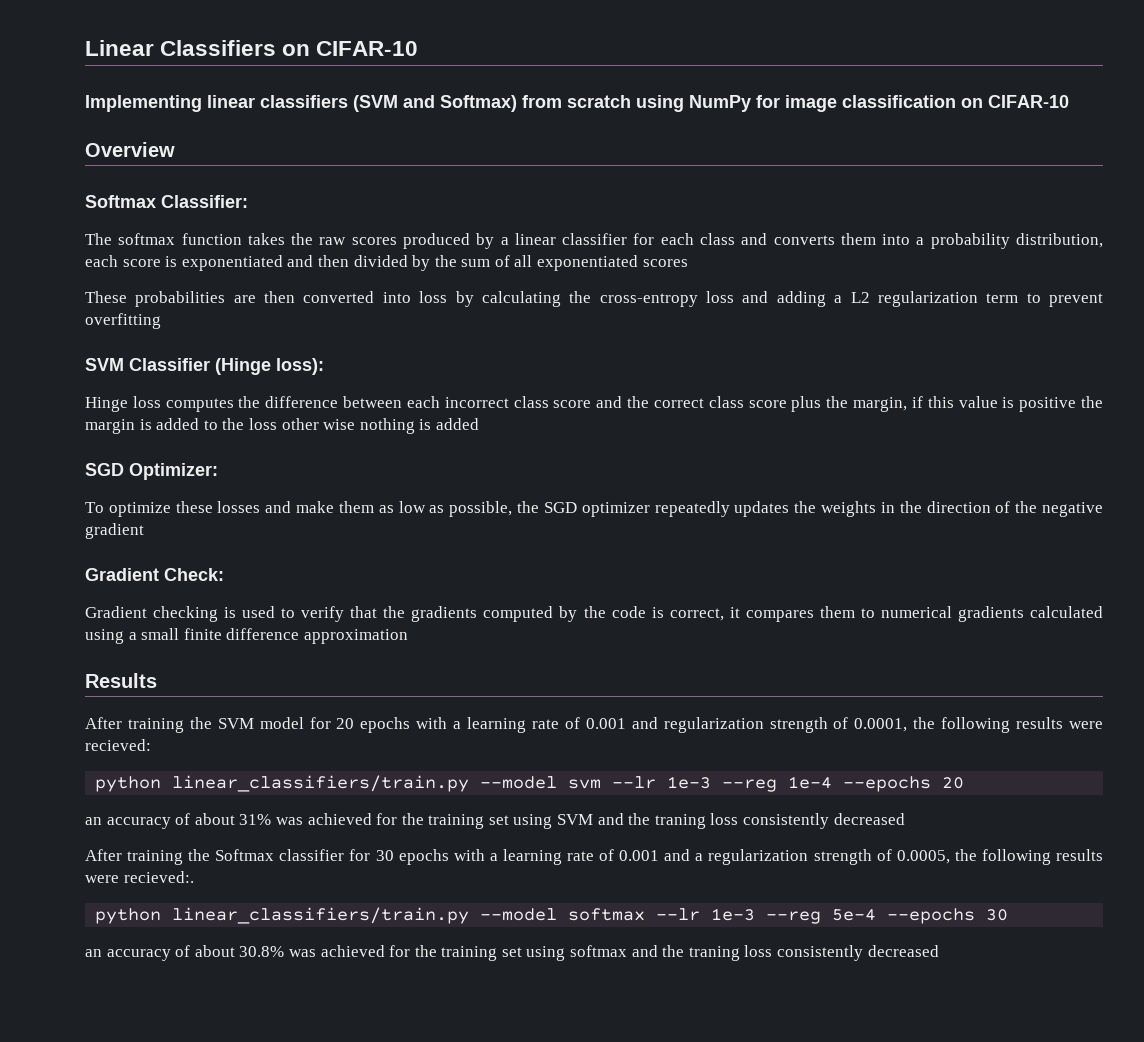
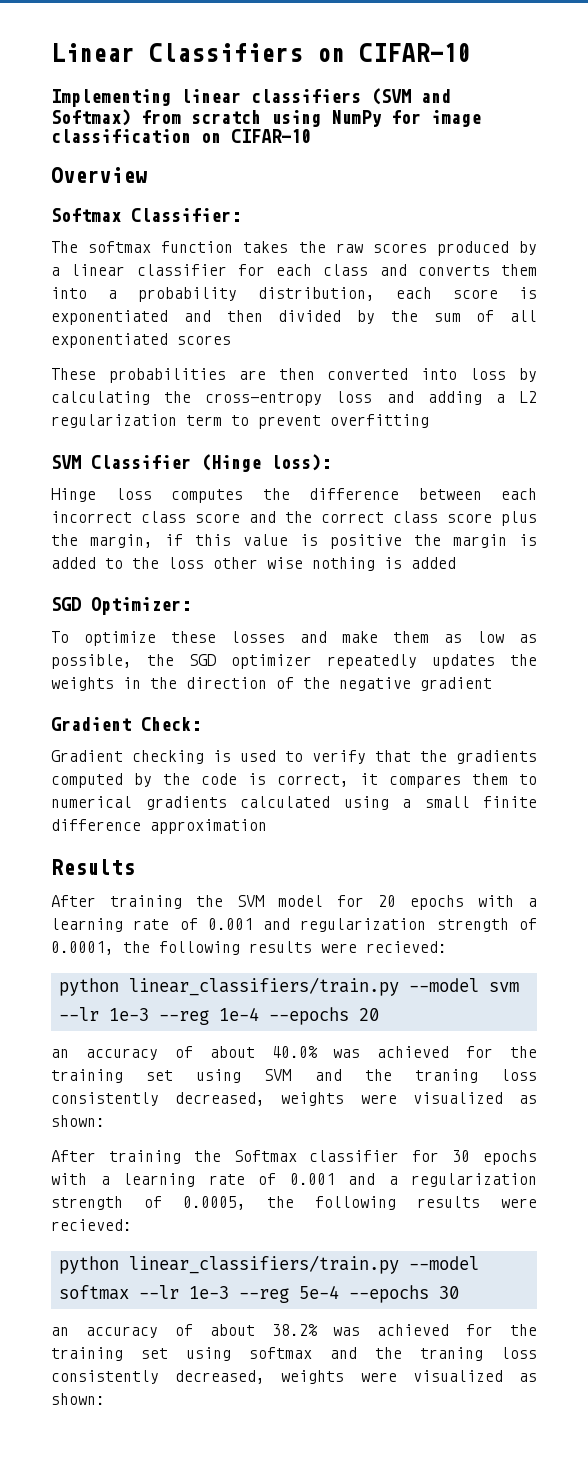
[239,814,272,825] 31% -> [271,1046,318,1058] 40.0%
[833,813,905,825] decreased -> [175,1092,537,1106] [51,1115,105,1127] decreased, weights were visualized as shown:
[123,871,194,883] recieved:. -> [51,1219,132,1231] recieved:
[239,946,285,957] 30.8% -> [271,1324,318,1336] 38.2%
[867,945,939,957] decreased -> [175,1370,537,1384] [51,1393,105,1405] decreased, weights were visualized as shown:

